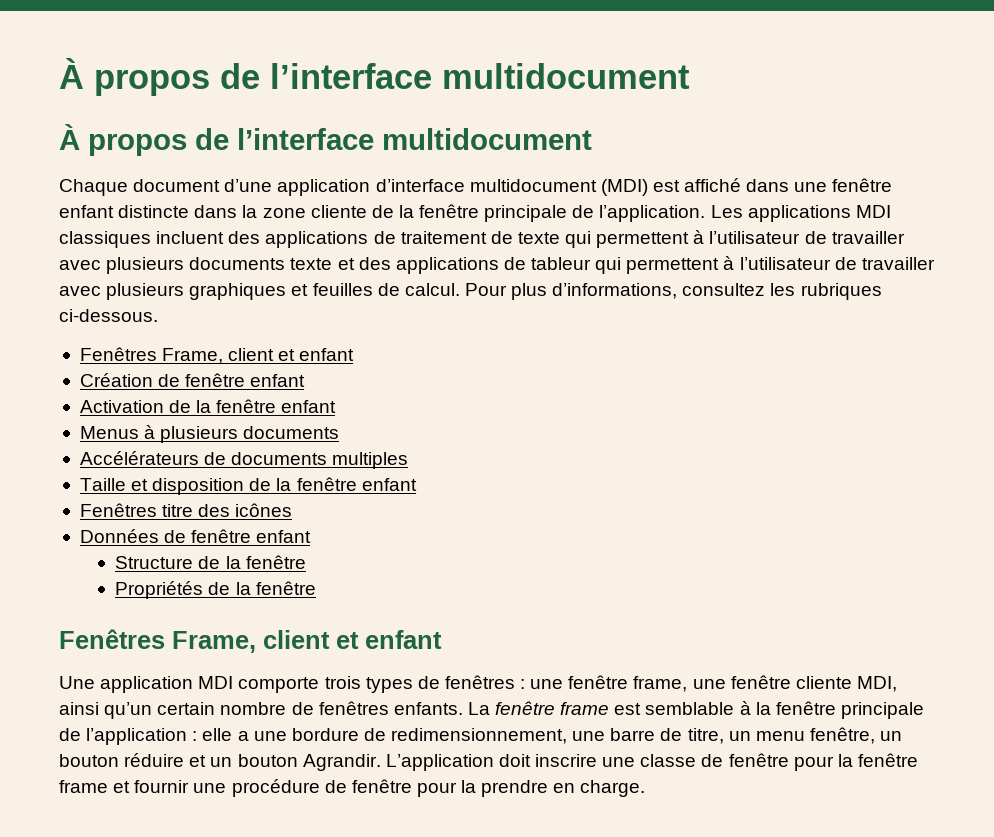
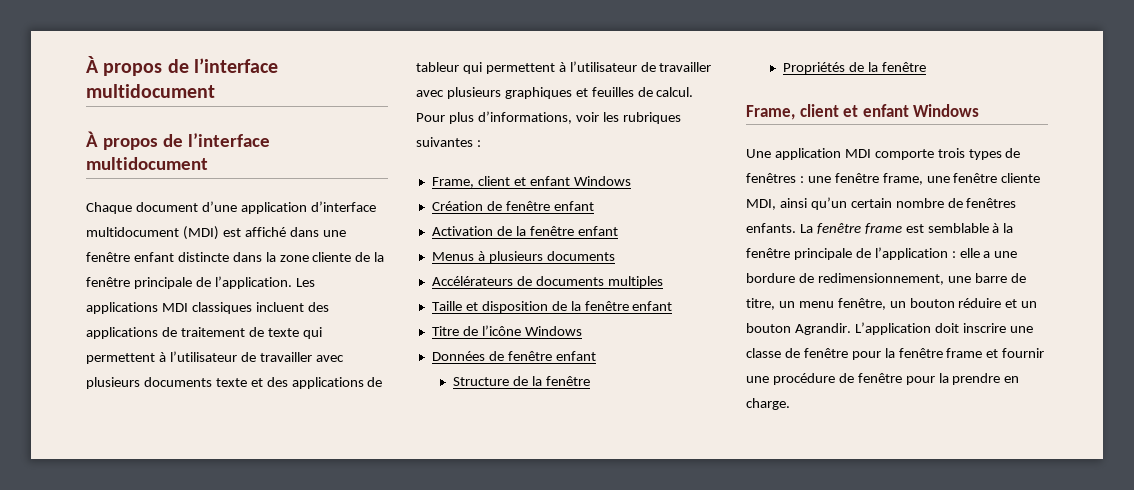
[682,283,766,296] consultez -> [575,112,599,122] voir
[59,309,158,322] [79,347,355,364] ci-dessous. // Fenêtres Frame, client et enfant -> [416,137,481,147] [431,176,631,188] suivantes : // Frame, client et enfant Windows
[79,503,293,517] Fenêtres titre des icônes -> [431,325,582,336] Titre de l’icône Windows
[59,629,442,653] Fenêtres Frame, client et enfant -> [746,104,980,120] Frame, client et enfant Windows

